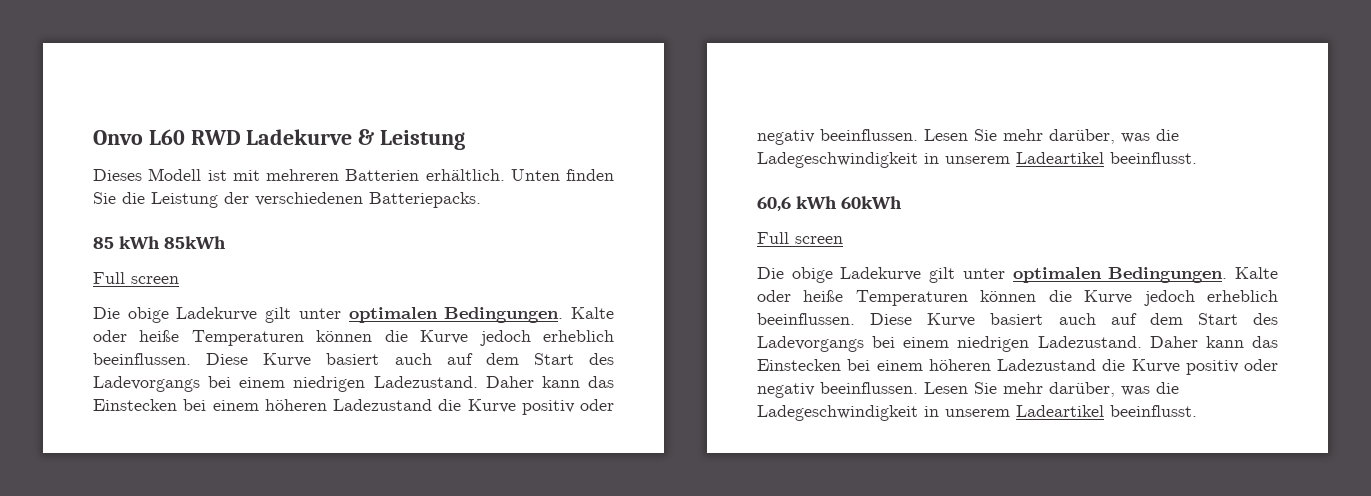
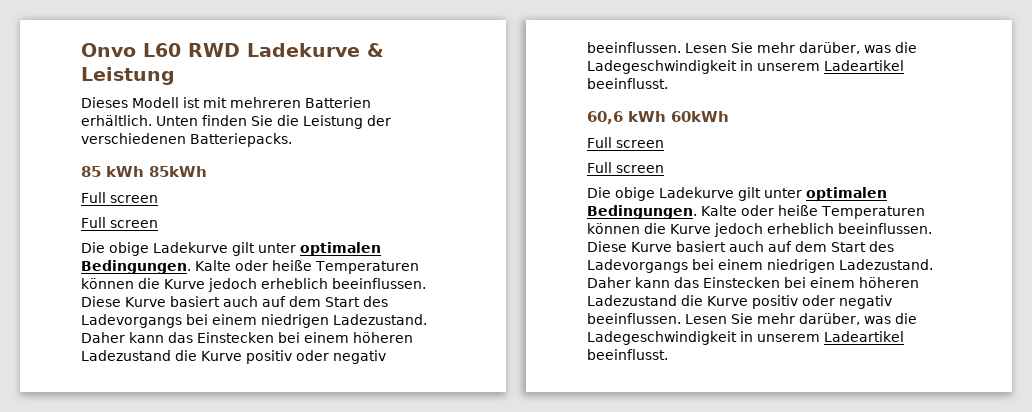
(179, 280) none -> [81,217,158,228] // Full screen
(843, 240) none -> [587,162,664,173] // Full screen

